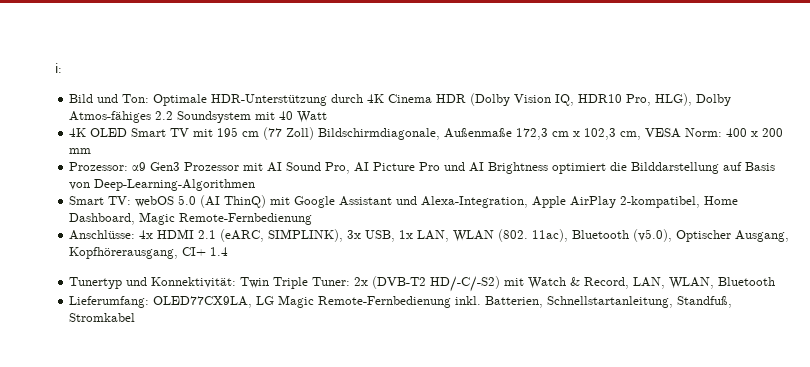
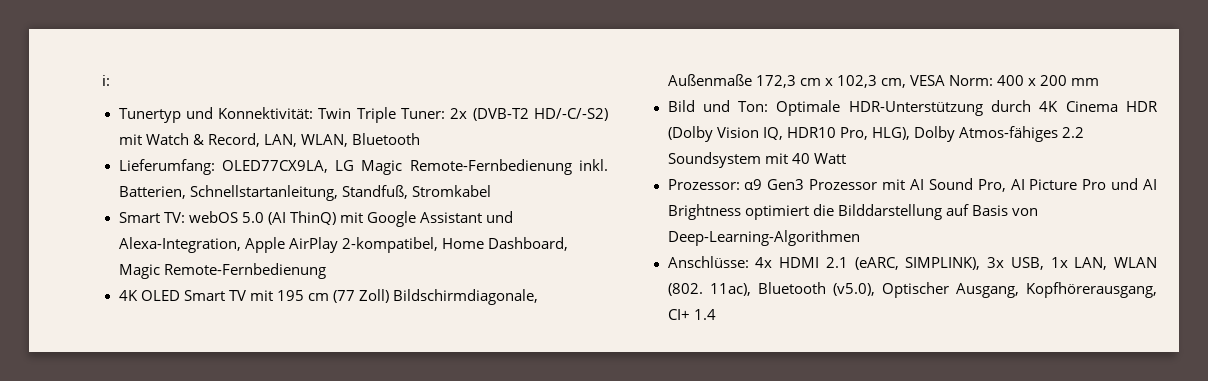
[69,93,732,106] [69,111,328,123] [69,127,784,140] [69,148,92,154] [69,162,776,174] [69,179,256,191] [69,195,739,208] [69,212,313,225] [69,229,790,242] [69,247,229,259] // Bild und Ton: Optimale HDR-Unterstützung durch 4K Cinema HDR (Dolby Vision IQ, HDR10 Pro, HLG), Dolby Atmos-fähiges 2.2 Soundsystem mit 40 Watt // 4K OLED Smart TV mit 195 cm (77 Zoll) Bildschirmdiagonale, Außenmaße 172,3 cm x 102,3 cm, VESA Norm: 400 x 200 mm // Prozessor: α9 Gen3 Prozessor mit AI Sound Pro, AI Picture Pro und AI Brightness optimiert die Bilddarstellung auf Basis von Deep-Learning-Algorithmen // Smart TV: webOS 5.0 (AI ThinQ) mit Google Assistant und Alexa-Integration, Apple AirPlay 2-kompatibel, Home Dashboard, Magic Remote-Fernbedienung // Anschlüsse: 4x HDMI 2.1 (eARC, SIMPLINK), 3x USB, 1x LAN, WLAN (802. 11ac), Bluetooth (v5.0), Optischer Ausgang, Kopfhörerausgang, CI+ 1.4 -> (110, 80) none
(136, 317) none -> [118,211,513,227] [118,237,568,253] [118,263,326,279] [118,289,538,305] [667,74,1100,88] [667,100,1158,116] [667,126,1084,142] [667,152,846,168] [667,178,1157,192] [667,204,1038,220] [667,230,860,246] [667,256,1157,270] [667,282,1157,298] [667,309,716,320] // Smart TV: webOS 5.0 (AI ThinQ) mit Google Assistant und Alexa-Integration, Apple AirPlay 2-kompatibel, Home Dashboard, Magic Remote-Fernbedienung // 4K OLED Smart TV mit 195 cm (77 Zoll) Bildschirmdiagonale, Außenmaße 172,3 cm x 102,3 cm, VESA Norm: 400 x 200 mm // Bild und Ton: Optimale HDR-Unterstützung durch 4K Cinema HDR (Dolby Vision IQ, HDR10 Pro, HLG), Dolby Atmos-fähiges 2.2 Soundsystem mit 40 Watt // Prozessor: α9 Gen3 Prozessor mit AI Sound Pro, AI Picture Pro und AI Brightness optimiert die Bilddarstellung auf Basis von Deep-Learning-Algorithmen // Anschlüsse: 4x HDMI 2.1 (eARC, SIMPLINK), 3x USB, 1x LAN, WLAN (802. 11ac), Bluetooth (v5.0), Optischer Ausgang, Kopfhörerausgang, CI+ 1.4

